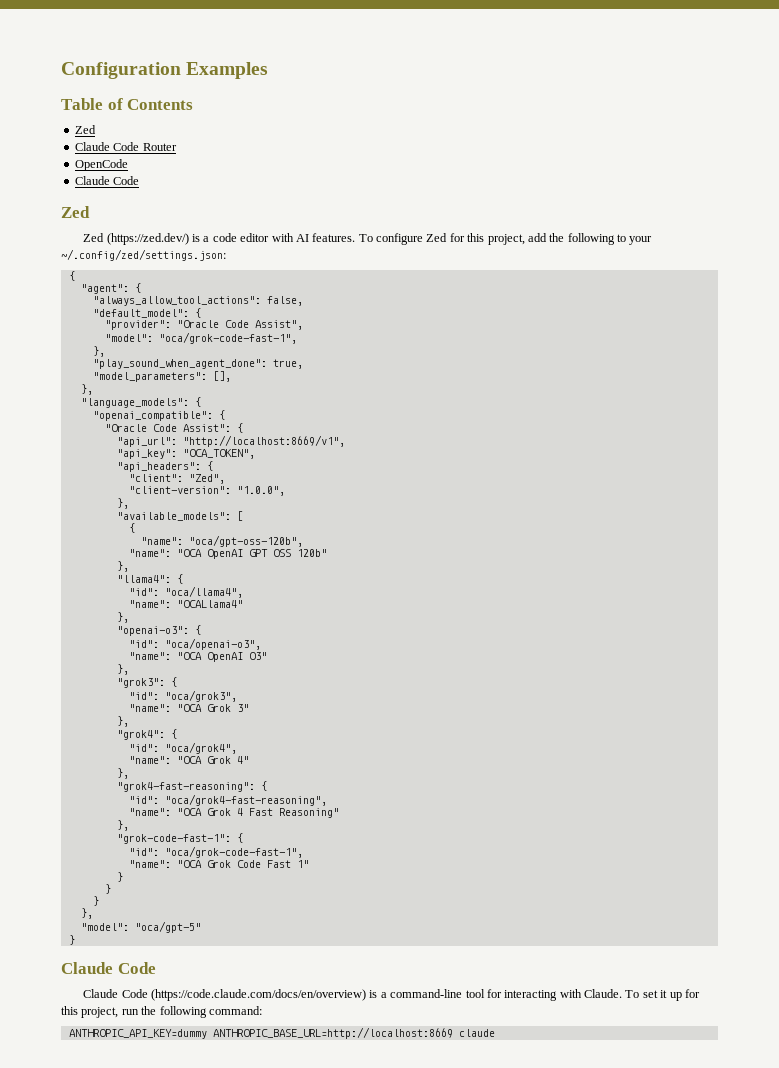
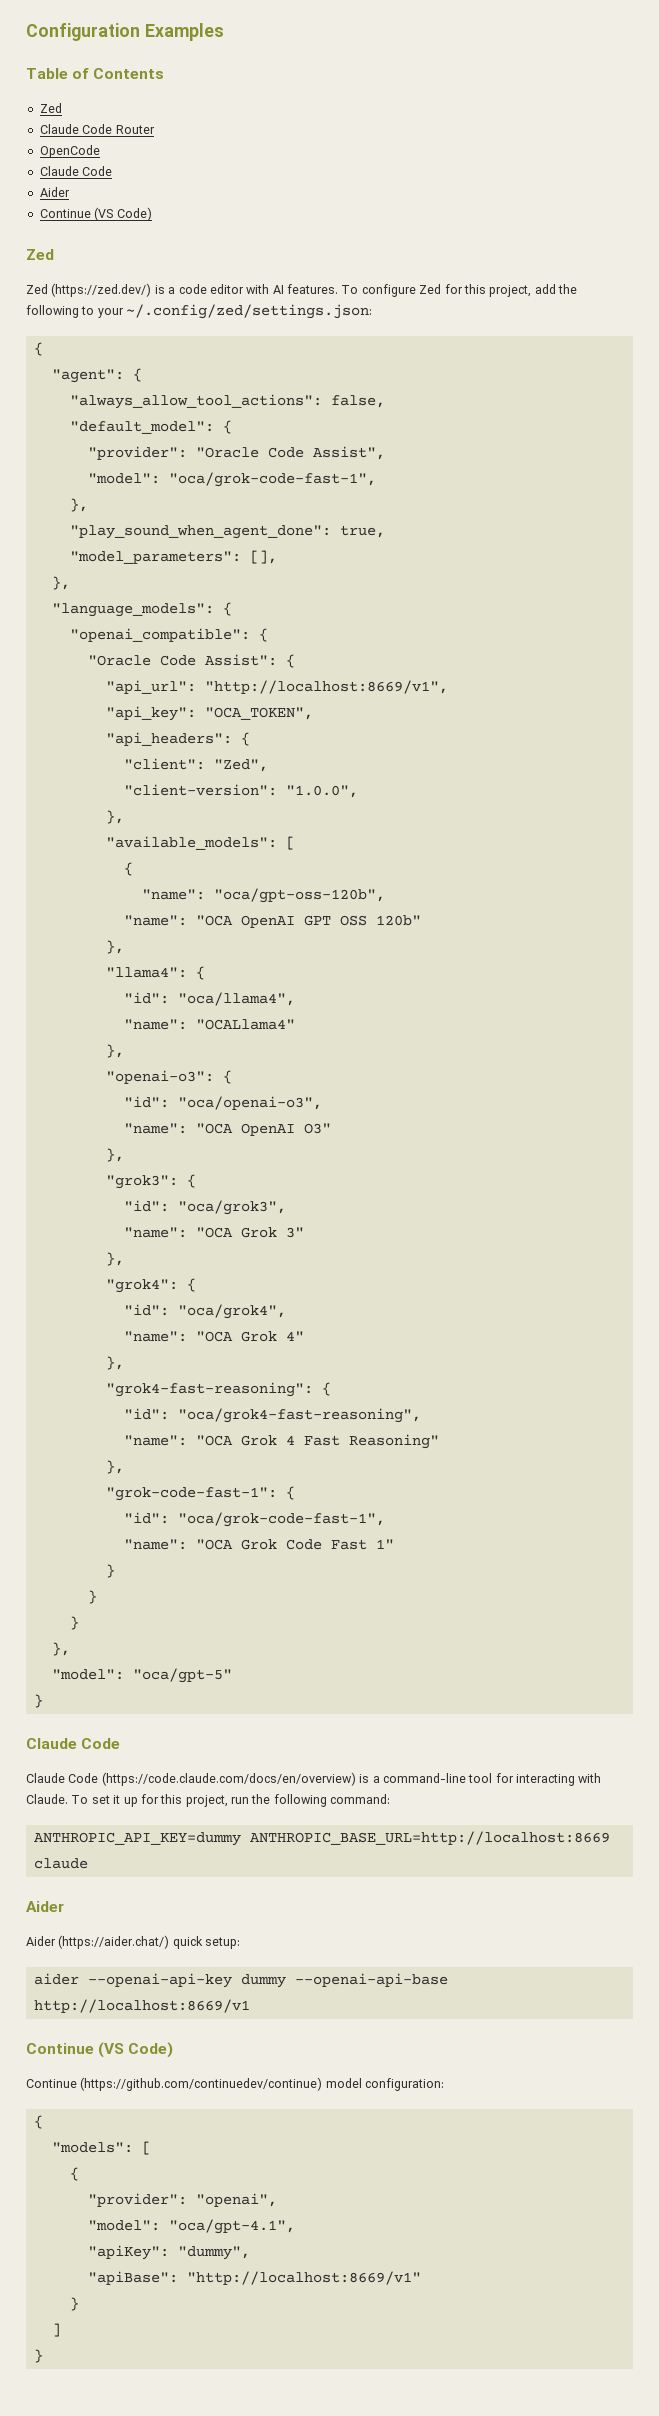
(140, 180) none -> [39,187,70,197] [39,207,152,221] // Aider // Continue (VS Code)
(495, 1033) none -> [26,1901,64,1912] [26,1935,241,1949] [33,1973,448,1988] [33,1999,250,2013] [26,2042,174,2058] [26,2077,445,2091] [33,2115,43,2129] [51,2141,151,2155] [69,2167,79,2181] [87,2193,277,2207] [87,2219,295,2234] [87,2245,250,2260] [87,2271,421,2285] [69,2297,79,2311] [51,2323,61,2337] [33,2349,43,2363] // Aider // Aider (https://aider.chat/) quick setup: // aider --openai-api-key dummy --openai-api-base http://localhost:8669/v1 // Continue (VS Code) // Continue (https://github.com/continuedev/continue) model configuration: // { // "models": [ // { // "provider": "openai", // "model": "oca/gpt-4.1", // "apiKey": "dummy", // "apiBase": "http://localhost:8669/v1" // } // ] // }

